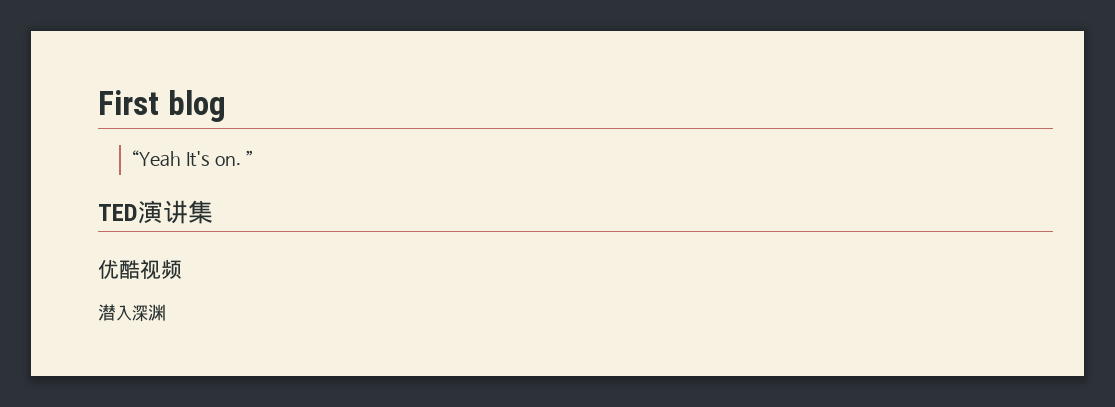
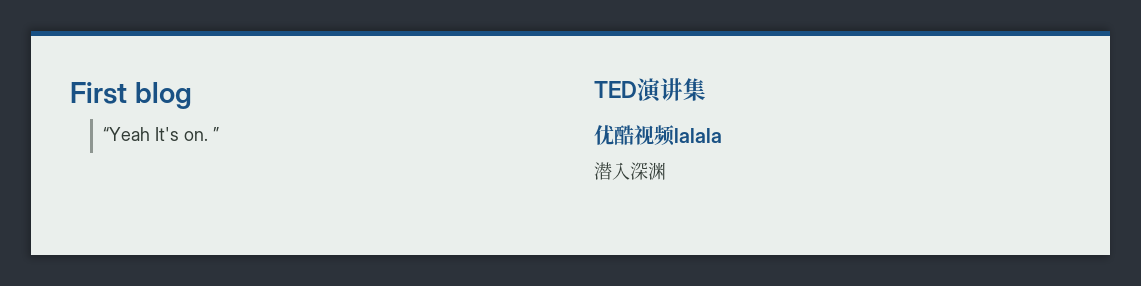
(182, 269) none -> [674,128,722,143] lalala

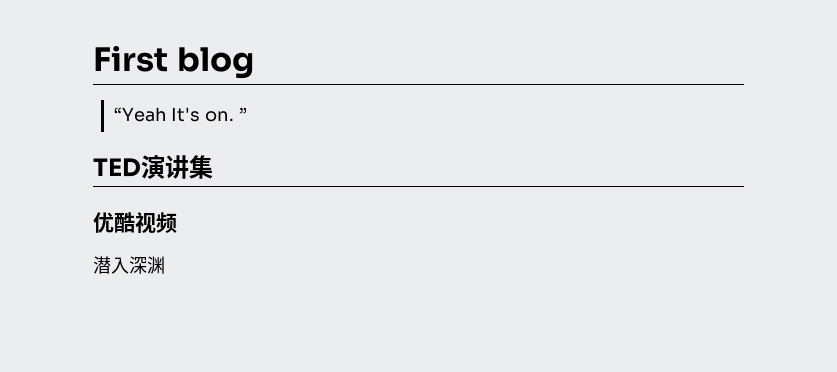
[674,128,722,143] lalala -> (177, 222) none

